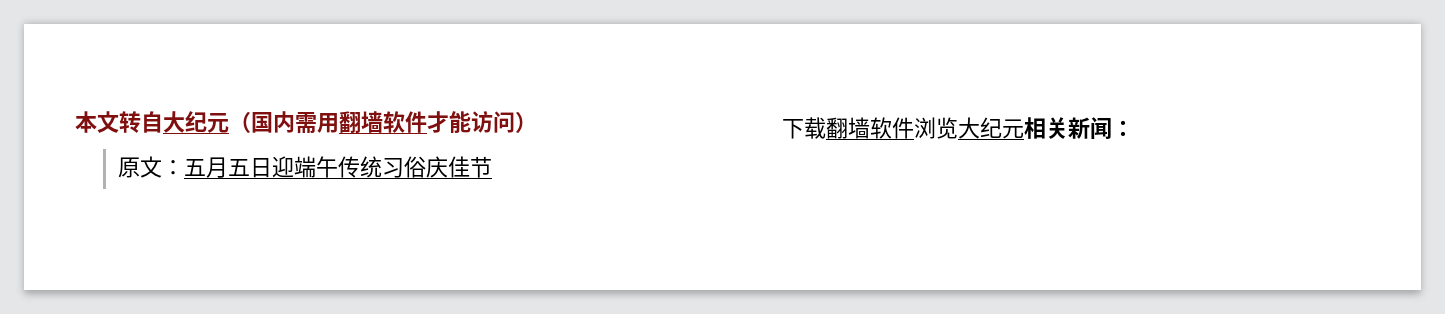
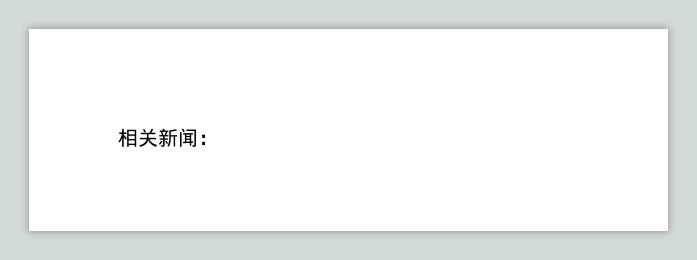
[75,111,537,134] [118,156,493,178] [781,117,1024,139] 本文转自大纪元（国内需用翻墙软件才能访问） // 原文：五月五日迎端午传统习俗庆佳节 // 下载翻墙软件浏览大纪元 -> (118, 137) none

